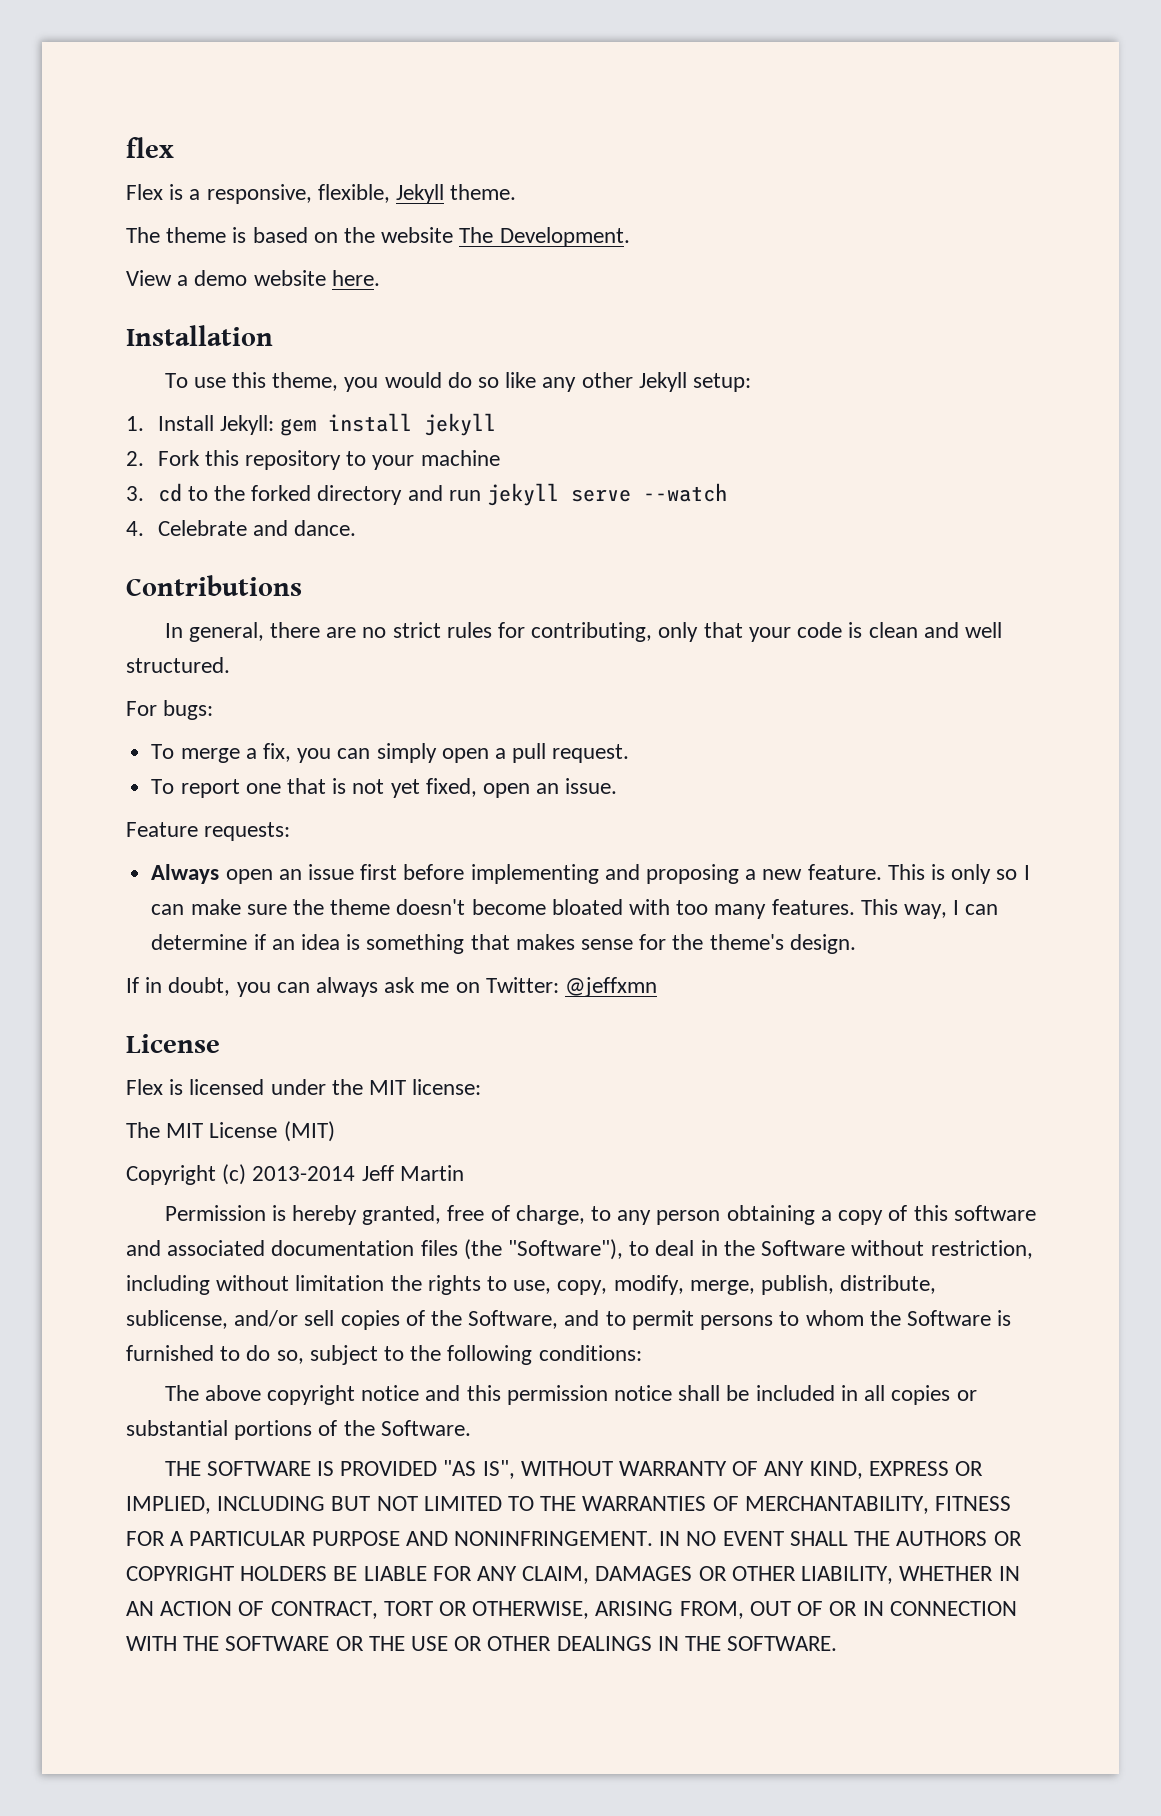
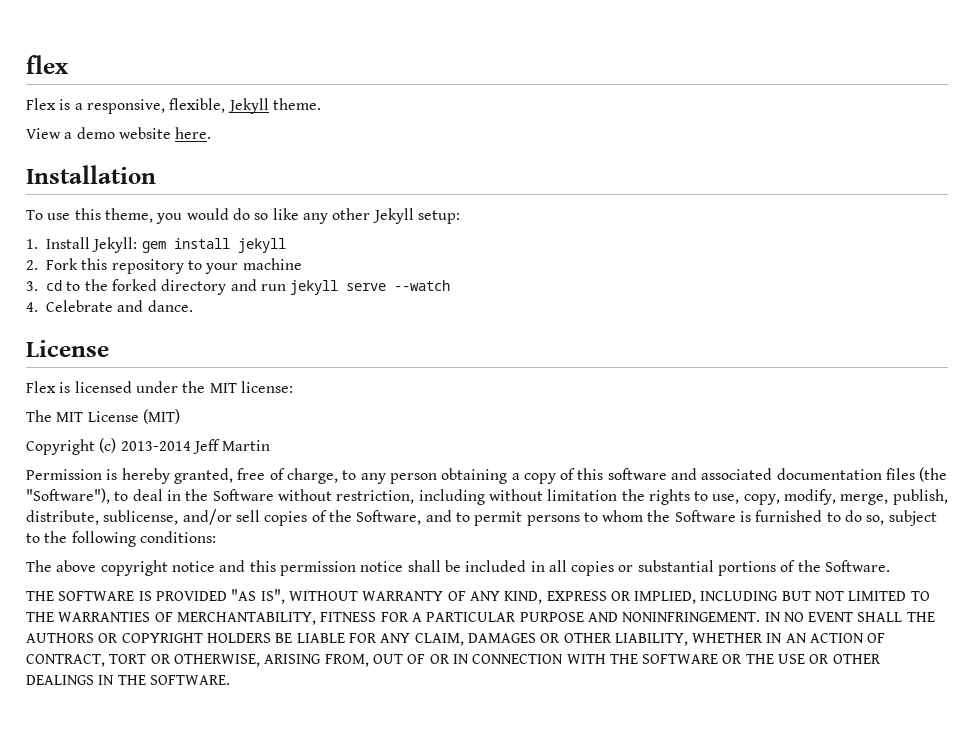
[126,227,630,247] // The theme is based on the website The Development. -> (321, 104) none
[126,575,302,596] [164,622,1002,642] [126,657,230,673] [126,700,214,720] [151,743,630,763] [151,778,618,798] [126,822,291,841] [151,864,1030,884] [151,899,999,919] [151,934,856,954] [126,977,658,997] // Contributions // In general, there are no strict rules for contributing, only that your code is clean and well structured. // For bugs: // To merge a fix, you can simply open a pull request. // To report one that is not yet fixed, open an issue. // Feature requests: // Always open an issue first before implementing and proposing a new feature. This is only so I can make sure the theme doesn't become bloated with too many features. This way, I can determine if an idea is something that makes sense for the theme's design. // If in doubt, you can always ask me on Twitter: @jeffxmn -> (193, 306) none

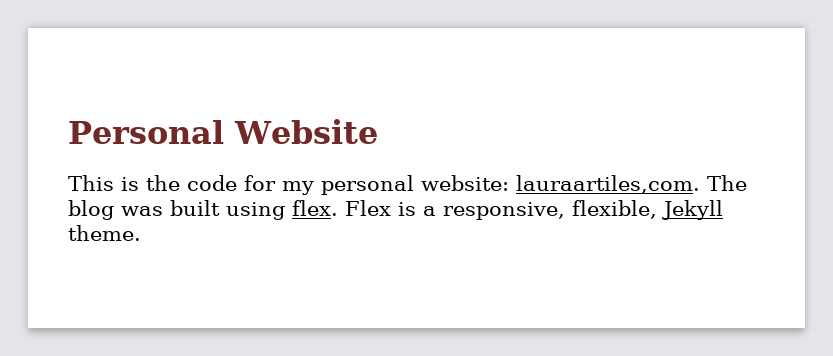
[26,55,69,74] flex // -> [68,119,378,144] [68,175,747,195] [68,200,338,220] Personal Website // This is the code for my personal website: lauraartiles,com. The blog was built using flex.
[26,127,212,139] [26,165,156,184] [26,208,460,224] [26,237,286,253] [26,258,302,274] [26,279,451,295] [26,300,193,312] [26,340,109,357] [26,381,293,393] [26,409,180,424] [26,438,271,455] [26,467,948,484] [26,488,948,505] [26,509,937,526] [26,531,216,547] [26,560,891,576] [26,589,930,604] [26,612,935,625] [26,633,886,646] [26,654,881,667] [26,675,230,685] // View a demo website here. // Installation // To use this theme, you would do so like any other Jekyll setup: // 1. Install Jekyll: gem install jekyll // 2. Fork this repository to your machine // 3. cd to the forked directory and run jekyll serve --watch // 4. Celebrate and dance. // License // Flex is licensed under the MIT license: // The MIT License (MIT) // Copyright (c) 2013-2014 Jeff Martin // Permission is hereby granted, free of charge, to any person obtaining a copy of this software and associated documentation files (the "Software"), to deal in the Software without restriction, including without limitation the rights to use, copy, modify, merge, publish, distribute, sublicense, and/or sell copies of the Software, and to permit persons to whom the Software is furnished to do so, subject to the following conditions: // The above copyright notice and this permission notice shall be included in all copies or substantial portions of the Software. // THE SOFTWARE IS PROVIDED "AS IS", WITHOUT WARRANTY OF ANY KIND, EXPRESS OR IMPLIED, INCLUDING BUT NOT LIMITED TO THE WARRANTIES OF MERCHANTABILITY, FITNESS FOR A PARTICULAR PURPOSE AND NONINFRINGEMENT. IN NO EVENT SHALL THE AUTHORS OR COPYRIGHT HOLDERS BE LIABLE FOR ANY CLAIM, DAMAGES OR OTHER LIABILITY, WHETHER IN AN ACTION OF CONTRACT, TORT OR OTHERWISE, ARISING FROM, OUT OF OR IN CONNECTION WITH THE SOFTWARE OR THE USE OR OTHER DEALINGS IN THE SOFTWARE. -> (141, 233) none

